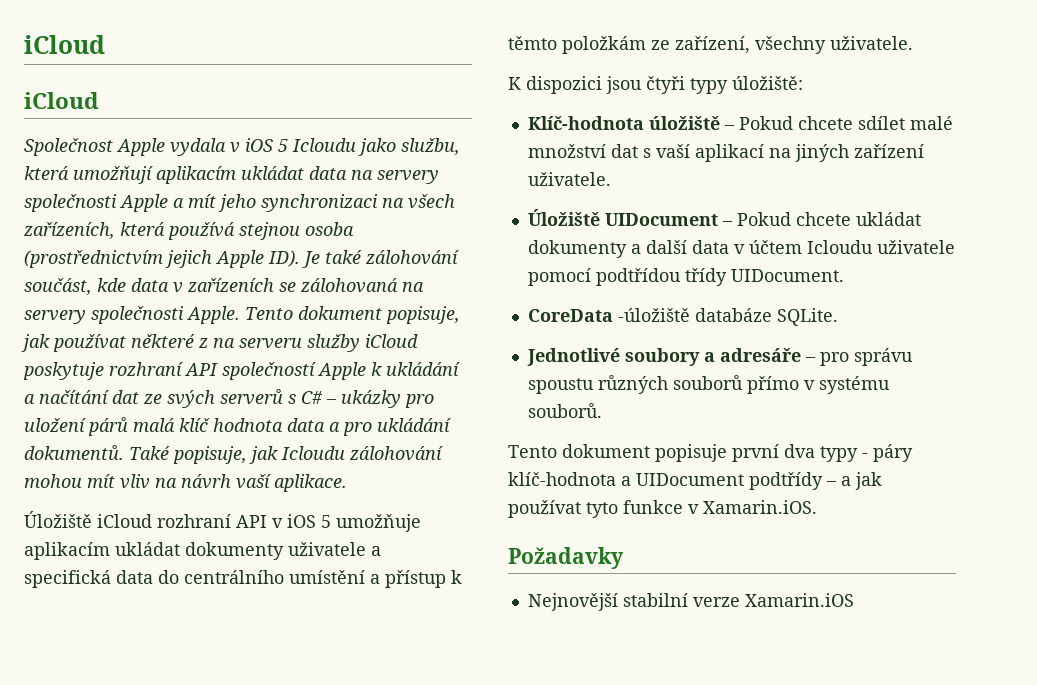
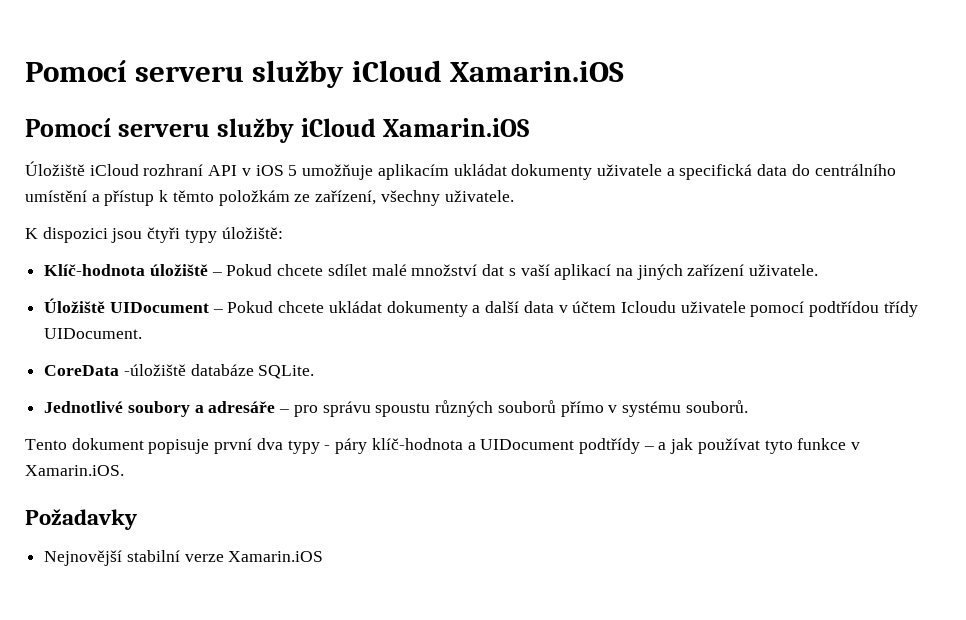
[24,35,105,54] [24,92,99,109] [24,138,460,156] [24,166,439,184] [24,194,455,212] [23,222,354,240] [24,250,459,268] [24,278,424,295] [24,306,460,324] [21,334,418,352] [23,362,460,380] [24,389,434,408] [24,417,451,436] [24,445,443,464] [24,474,347,492] iCloud // iCloud // Společnost Apple vydala v iOS 5 Icloudu jako službu, která umožňují aplikacím ukládat data na servery společnosti Apple a mít jeho synchronizaci na všech zařízeních, která používá stejnou osoba (prostřednictvím jejich Apple ID). Je také zálohování součást, kde data v zařízeních se zálohovaná na servery společnosti Apple. Tento dokument popisuje, jak používat některé z na serveru služby iCloud poskytuje rozhraní API společností Apple k ukládání a načítání dat ze svých serverů s C# – ukázky pro uložení párů malá klíč hodnota data a pro ukládání dokumentů. Také popisuje, jak Icloudu zálohování mohou mít vliv na návrh vaší aplikace. -> [25,60,624,88] [25,118,530,143] Pomocí serveru služby iCloud Xamarin.iOS // Pomocí serveru služby iCloud Xamarin.iOS

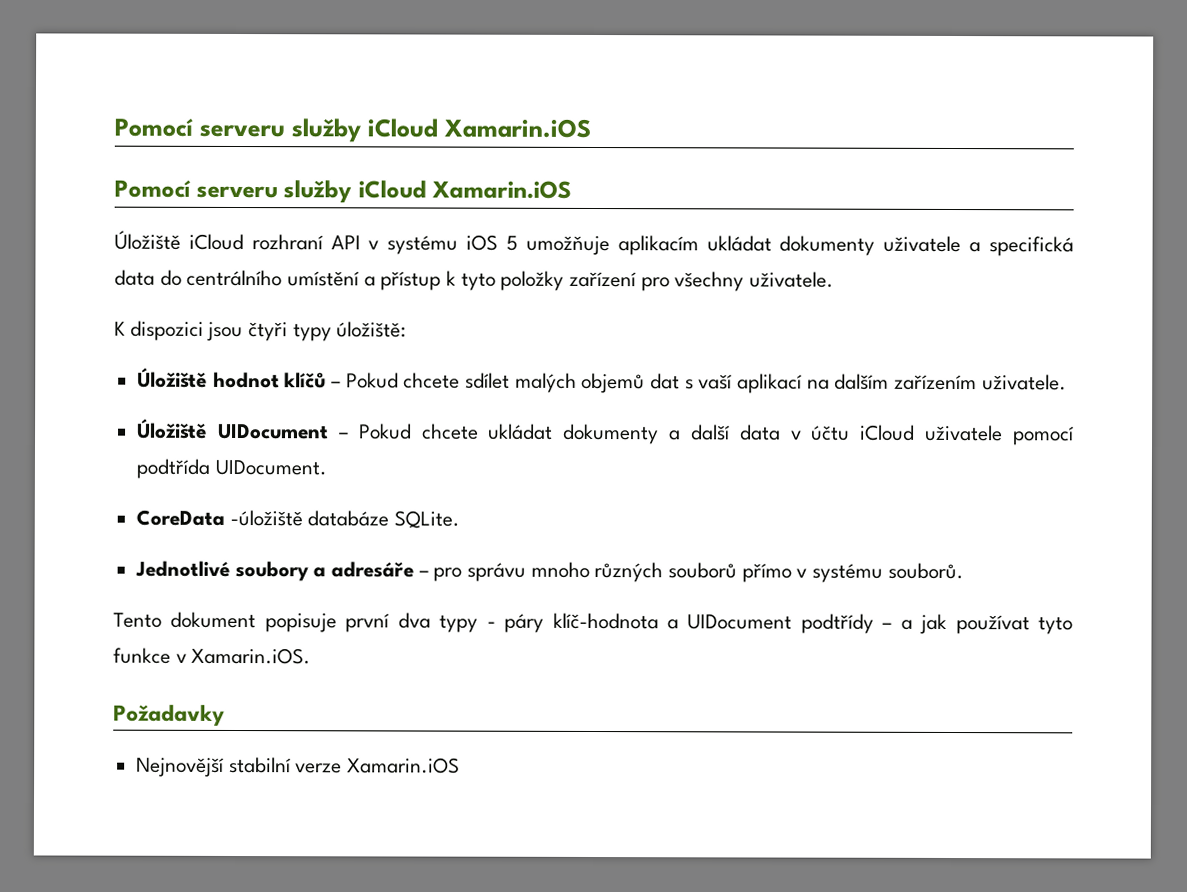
(251, 172) none -> [387,235,459,255] systému
[172,190,377,206] těmto položkám ze zařízení, -> [460,270,670,292] tyto položky zařízení pro
[44,264,208,276] Klíč-hodnota úložiště -> [137,367,327,389] Úložiště hodnot klíčů
[371,264,478,276] malé množství -> [514,372,646,394] malých objemů
[636,264,745,280] jiných zařízení -> [834,373,978,391] dalším zařízením
[572,301,918,317] účtem Icloudu uživatele pomocí podtřídou třídy -> [811,424,1076,446] [136,458,211,479] účtu iCloud uživatele pomocí podtřída
[375,403,431,417] spoustu -> [530,561,590,578] mnoho

